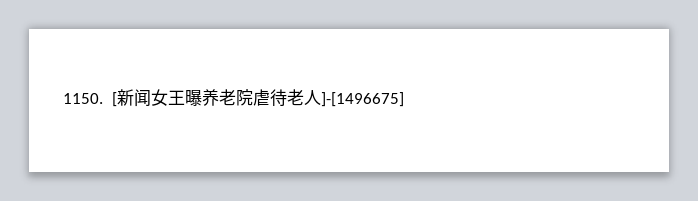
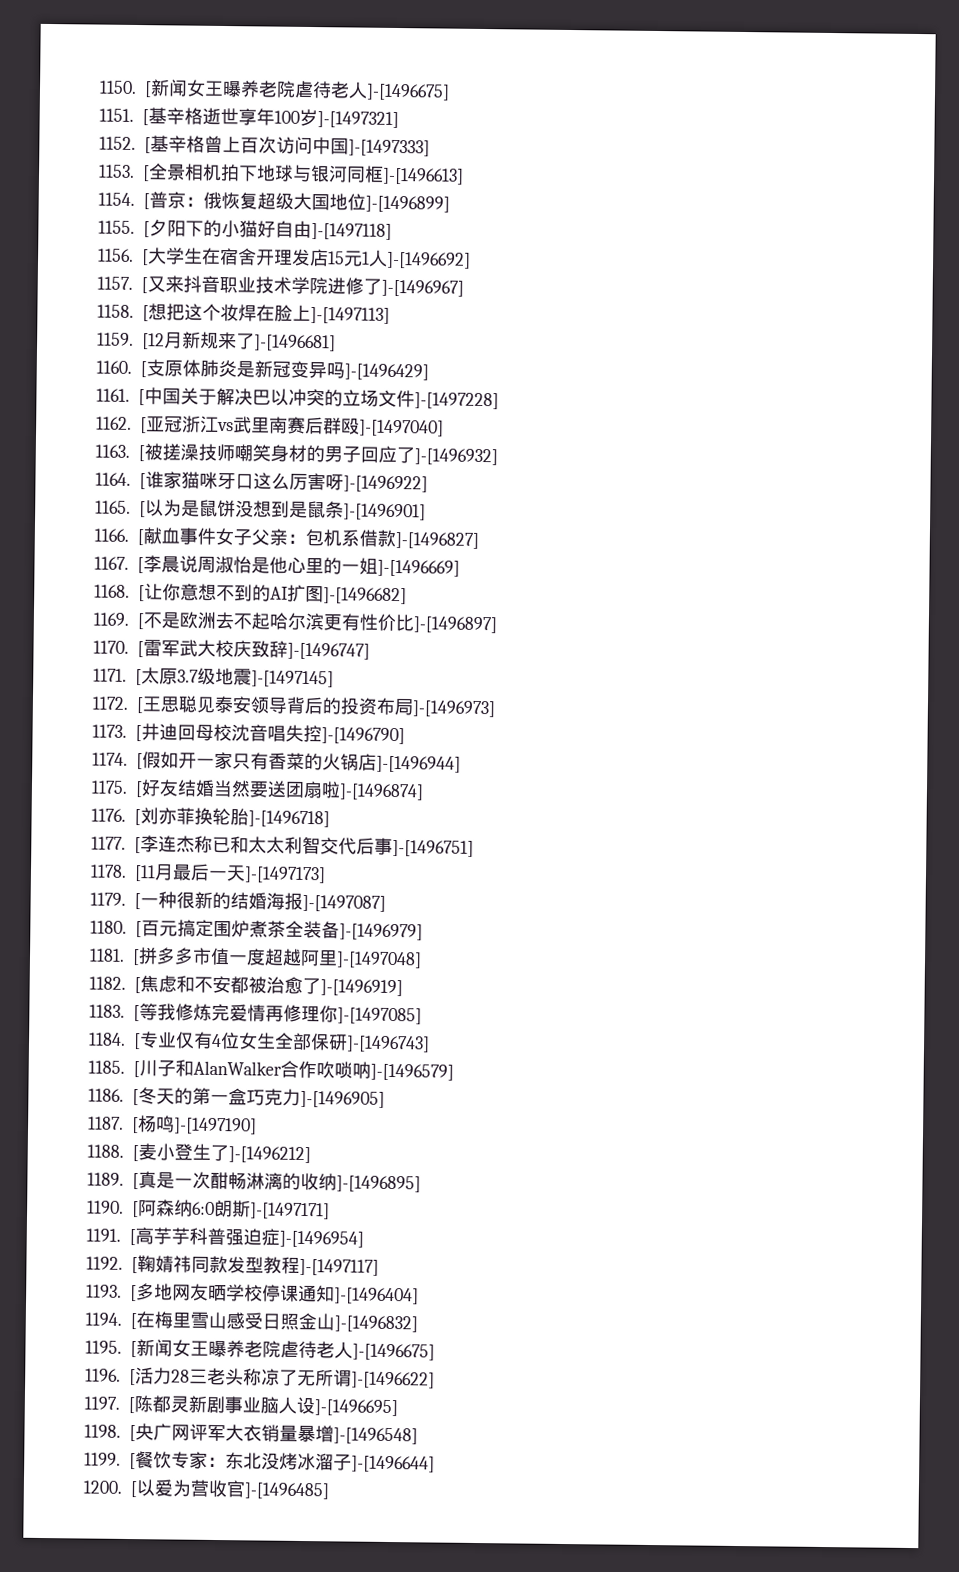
(404, 99) none -> [99,107,399,129] [99,135,430,157] [98,163,464,185] [98,191,450,213] [98,219,392,240] [98,247,471,269] [97,275,464,297] [97,303,390,324] [97,331,336,352] [96,359,429,381] [96,387,499,410] [96,415,444,437] [95,443,498,466] [95,471,428,493] [95,499,426,521] [94,527,479,549] [94,555,460,577] [94,583,407,605] [93,611,497,634] [93,639,370,660] [93,667,334,688] [92,695,495,718] [92,723,405,745] [92,751,461,773] [91,779,424,801] [91,807,330,828] [91,835,474,857] [90,863,326,884] [90,891,386,912] [90,919,423,941] [89,947,422,969] [89,975,403,997] [89,1003,422,1025] [88,1031,430,1053] [88,1059,454,1081] [88,1087,385,1108] [88,1115,257,1135] [87,1143,311,1164] [87,1171,421,1193] [87,1199,330,1220] [86,1227,364,1248] [86,1255,379,1276] [86,1283,419,1305] [85,1311,418,1333] [85,1339,435,1361] [85,1367,435,1389] [84,1395,398,1417] [84,1423,418,1445] [84,1451,435,1473] [83,1479,329,1500] // 1151. [基辛格逝世享年100岁]-[1497321] // 1152. [基辛格曾上百次访问中国]-[1497333] // 1153. [全景相机拍下地球与银河同框]-[1496613] // 1154. [普京：俄恢复超级大国地位]-[1496899] // 1155. [夕阳下的小猫好自由]-[1497118] // 1156. [大学生在宿舍开理发店15元1人]-[1496692] // 1157. [又来抖音职业技术学院进修了]-[1496967] // 1158. [想把这个妆焊在脸上]-[1497113] // 1159. [12月新规来了]-[1496681] // 1160. [支原体肺炎是新冠变异吗]-[1496429] // 1161. [中国关于解决巴以冲突的立场文件]-[1497228] // 1162. [亚冠浙江vs武里南赛后群殴]-[1497040] // 1163. [被搓澡技师嘲笑身材的男子回应了]-[1496932] // 1164. [谁家猫咪牙口这么厉害呀]-[1496922] // 1165. [以为是鼠饼没想到是鼠条]-[1496901] // 1166. [献血事件女子父亲：包机系借款]-[1496827] // 1167. [李晨说周淑怡是他心里的一姐]-[1496669] // 1168. [让你意想不到的AI扩图]-[1496682] // 1169. [不是欧洲去不起哈尔滨更有性价比]-[1496897] // 1170. [雷军武大校庆致辞]-[1496747] // 1171. [太原3.7级地震]-[1497145] // 1172. [王思聪见泰安领导背后的投资布局]-[1496973] // 1173. [井迪回母校沈音唱失控]-[1496790] // 1174. [假如开一家只有香菜的火锅店]-[1496944] // 1175. [好友结婚当然要送团扇啦]-[1496874] // 1176. [刘亦菲换轮胎]-[1496718] // 1177. [李连杰称已和太太利智交代后事]-[1496751] // 1178. [11月最后一天]-[1497173] // 1179. [一种很新的结婚海报]-[1497087] // 1180. [百元搞定围炉煮茶全装备]-[1496979] // 1181. [拼多多市值一度超越阿里]-[1497048] // 1182. [焦虑和不安都被治愈了]-[1496919] // 1183. [等我修炼完爱情再修理你]-[1497085] // 1184. [专业仅有4位女生全部保研]-[1496743] // 1185. [川子和AlanWalker合作吹唢呐]-[1496579] // 1186. [冬天的第一盒巧克力]-[1496905] // 1187. [杨鸣]-[1497190] // 1188. [麦小登生了]-[1496212] // 1189. [真是一次酣畅淋漓的收纳]-[1496895] // 1190. [阿森纳6:0朗斯]-[1497171] // 1191. [高芋芋科普强迫症]-[1496954] // 1192. [鞠婧祎同款发型教程]-[1497117] // 1193. [多地网友晒学校停课通知]-[1496404] // 1194. [在梅里雪山感受日照金山]-[1496832] // 1195. [新闻女王曝养老院虐待老人]-[1496675] // 1196. [活力28三老头称凉了无所谓]-[1496622] // 1197. [陈都灵新剧事业脑人设]-[1496695] // 1198. [央广网评军大衣销量暴增]-[1496548] // 1199. [餐饮专家：东北没烤冰溜子]-[1496644] // 1200. [以爱为营收官]-[1496485]

